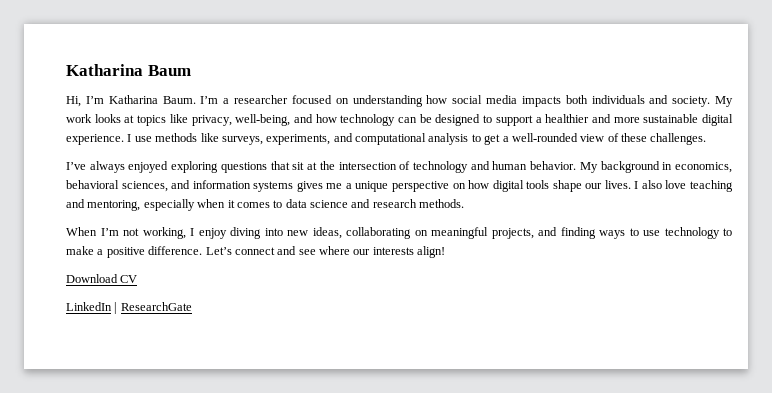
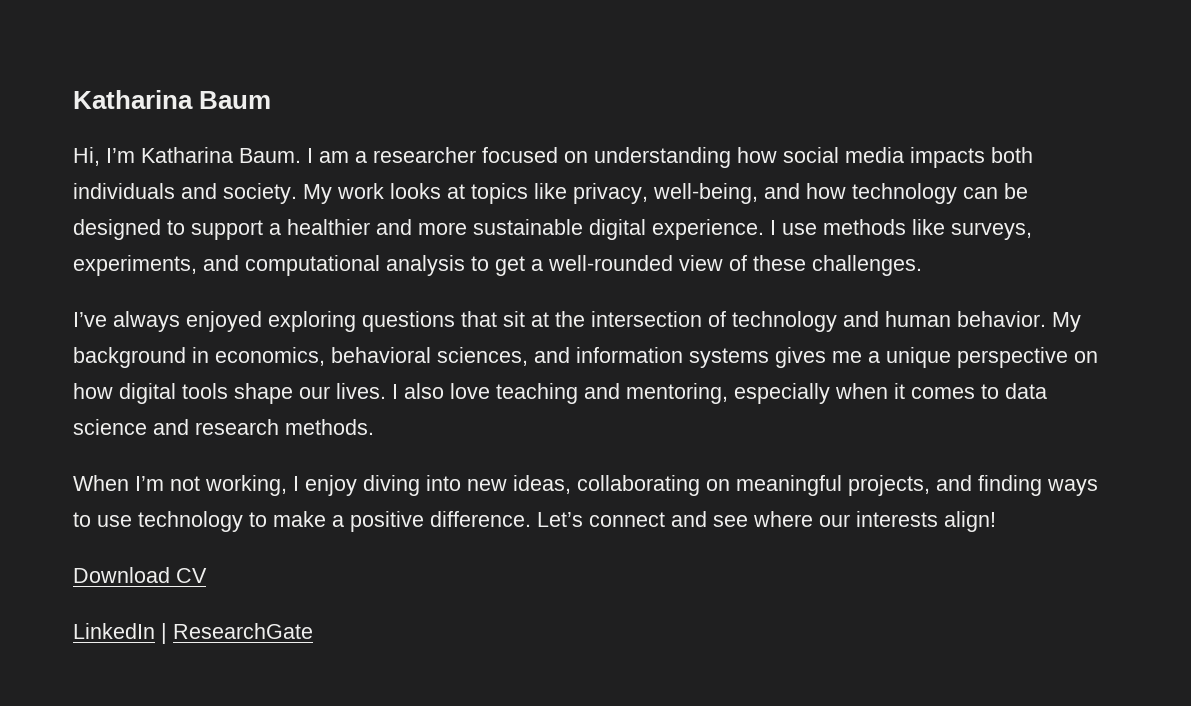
[200,96,219,104] I’m -> [307,148,349,163] I am

